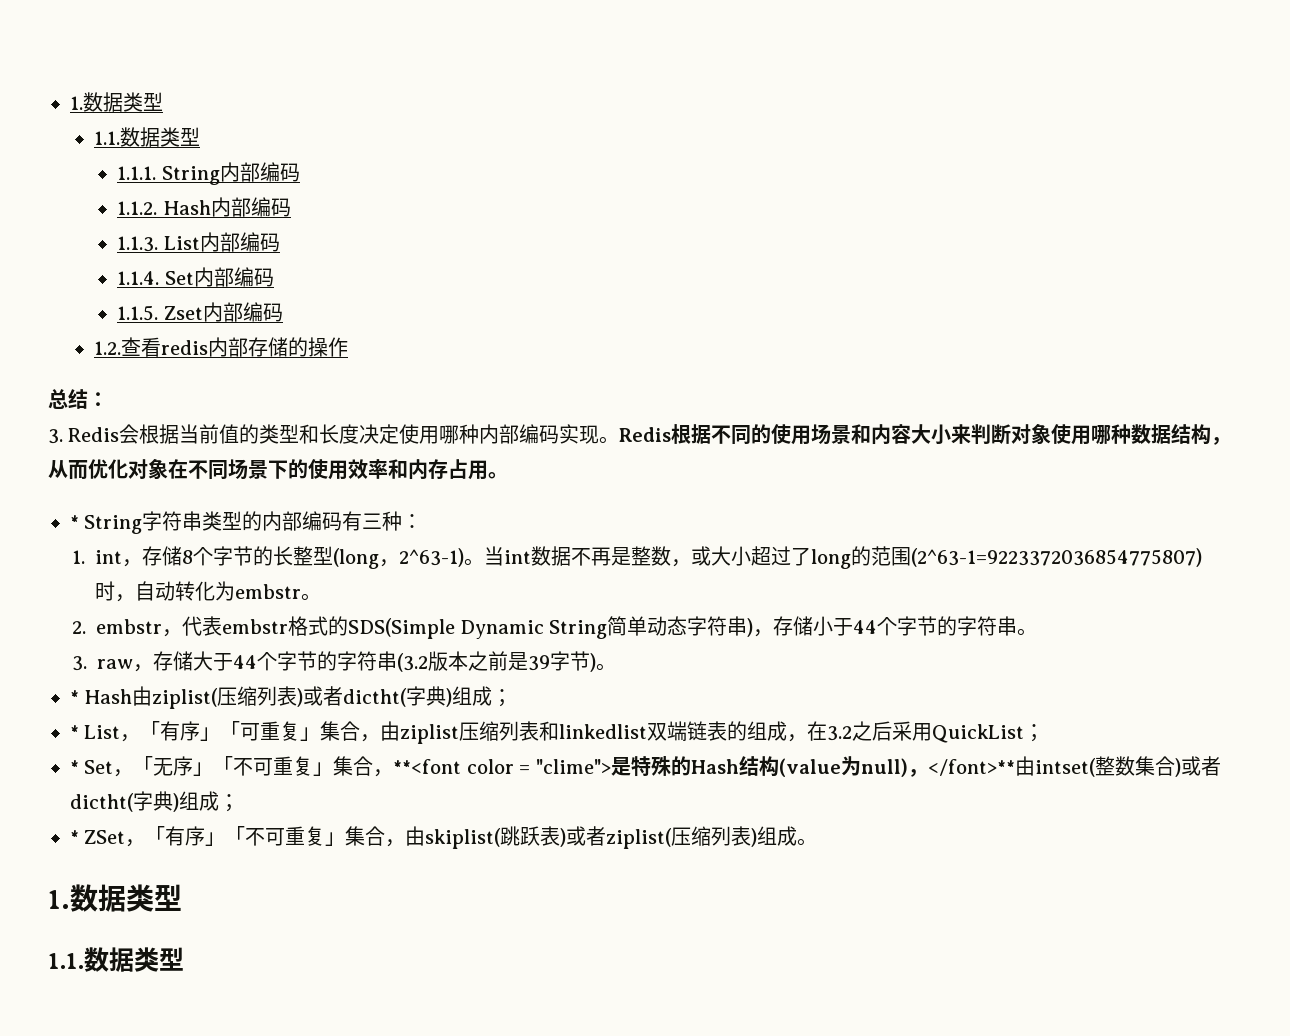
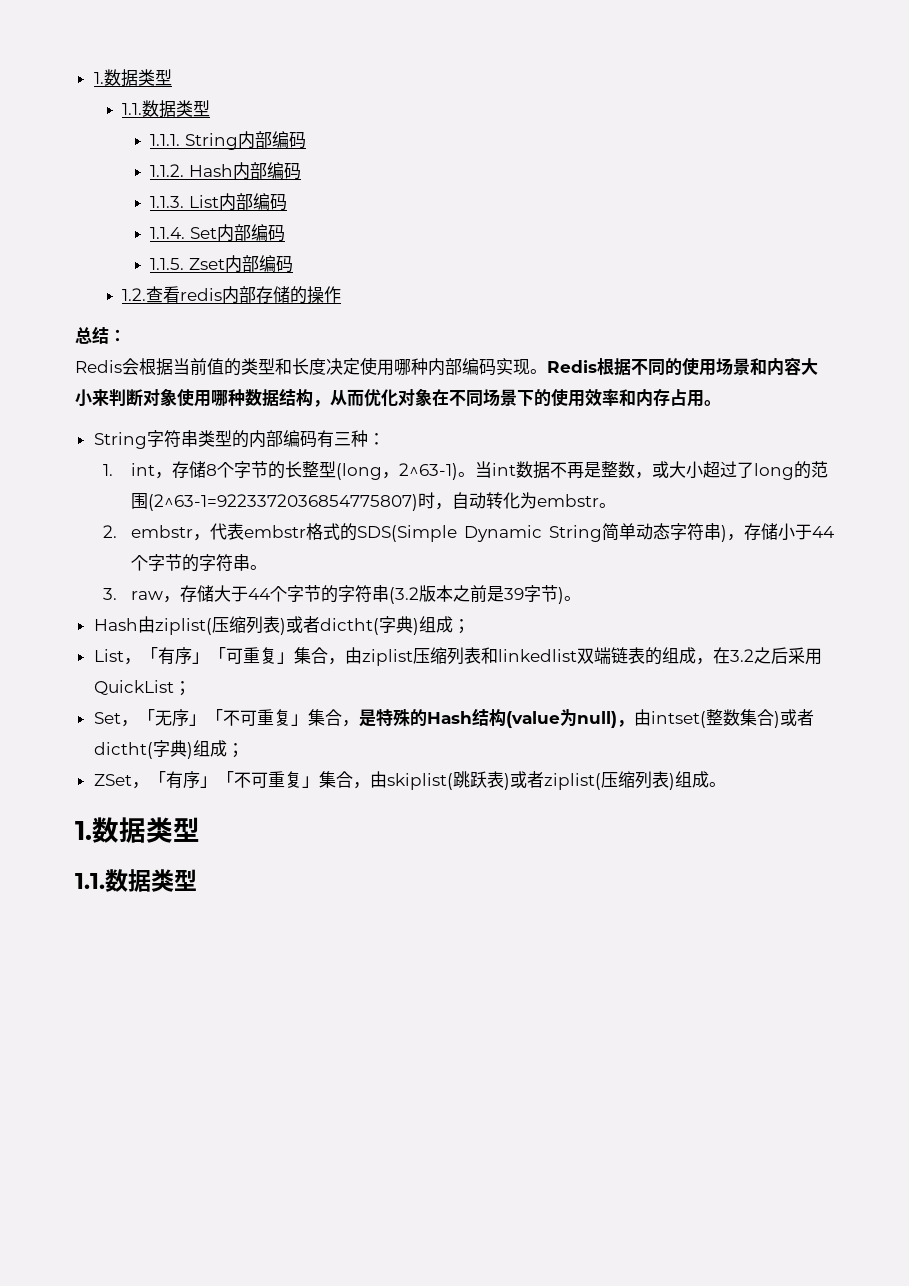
[48,429,63,444] 3. -> (126, 335) none
[70,515,79,529] * -> (721, 403) none
[70,690,79,704] * -> (582, 598) none
[70,725,79,739] * -> (470, 626) none
[70,760,79,774] * -> (191, 688) none
[393,759,611,774] **<font color = "clime"> -> (359, 723) none
[927,759,1015,776] </font>** -> (634, 723) none
[70,830,79,844] * -> (244, 750) none

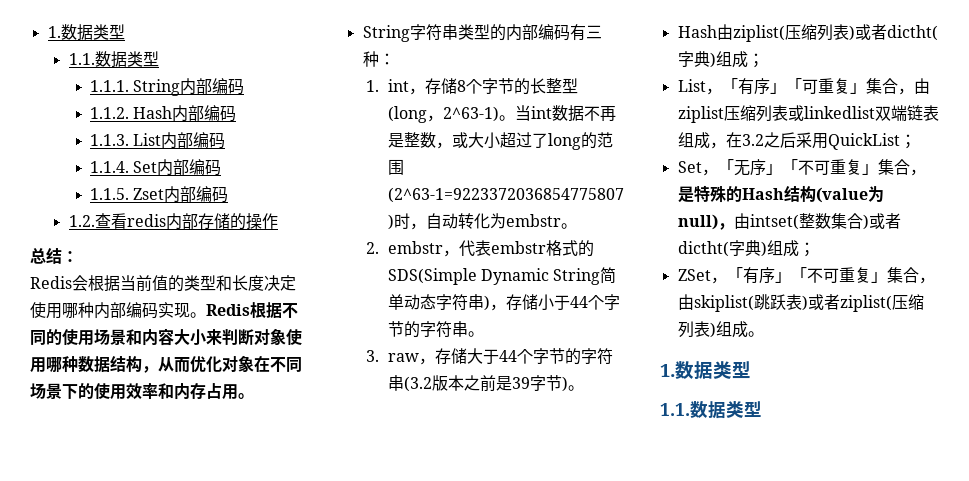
[480,647,498,664] 和 -> [787,105,804,121] 或
[644,647,662,665] 的 -> (939, 113) none

